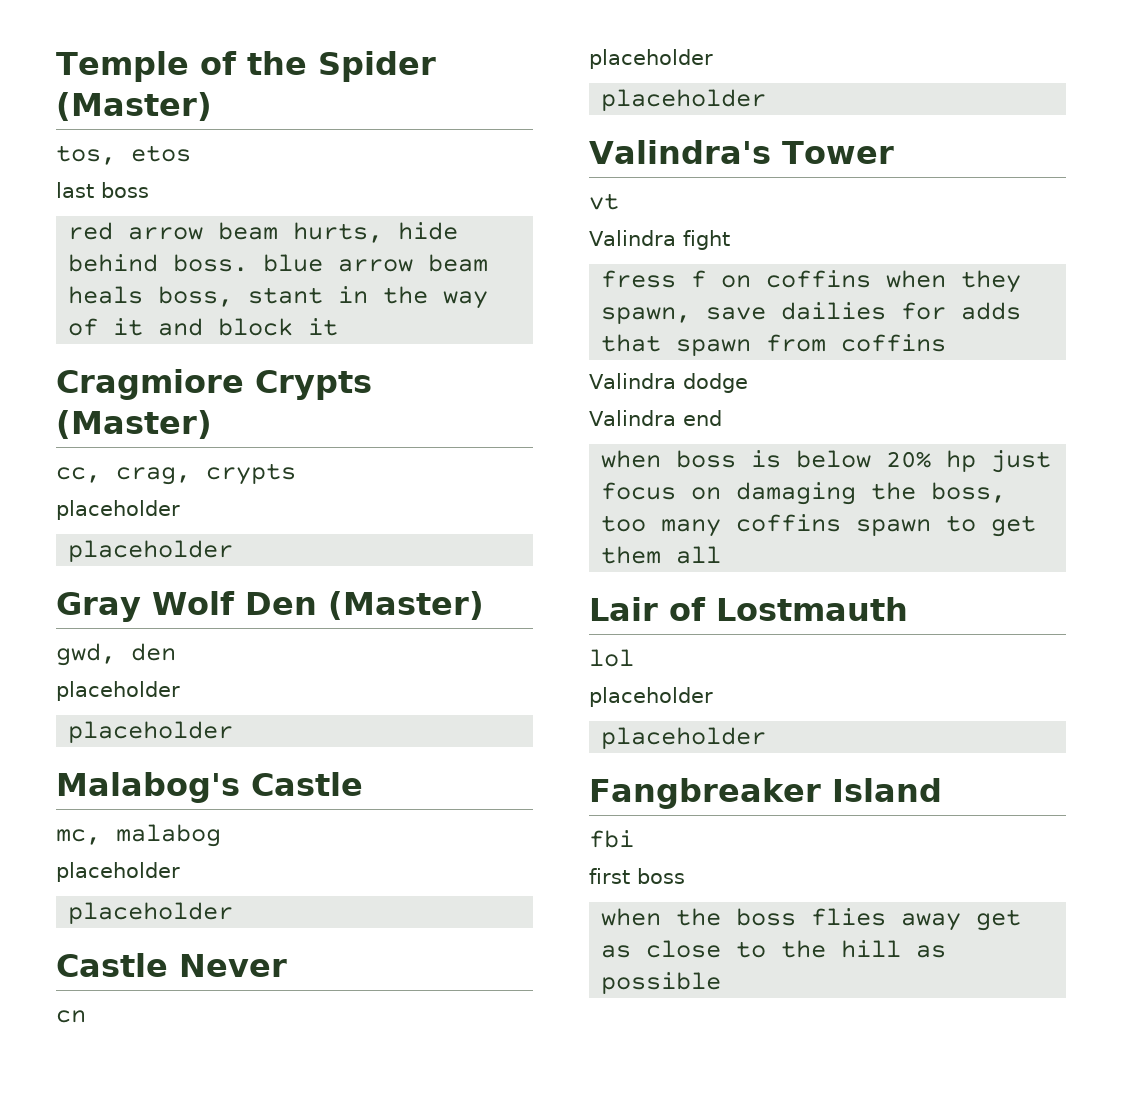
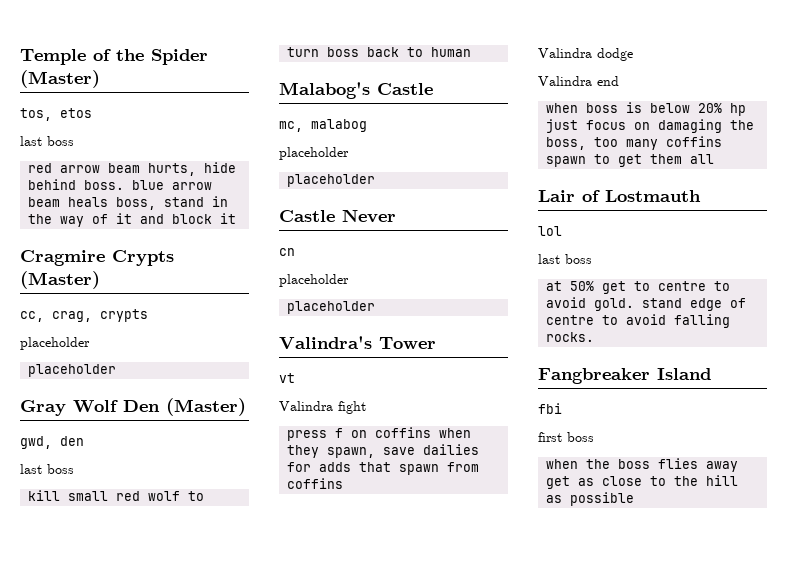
[248,287,324,304] stant -> [164,197,205,207] stand
[56,369,244,400] Cragmiore -> [20,250,105,266] Cragmire
[56,681,180,701] [68,721,234,743] placeholder // placeholder -> [20,464,74,474] [28,490,205,501] [287,47,472,57] last boss // kill small red wolf to turn boss back to human
[601,270,677,288] fress -> [287,430,328,441] press
[589,687,713,707] [601,727,767,749] placeholder // placeholder -> [538,254,592,264] [546,281,731,294] [546,297,747,311] [546,314,731,328] [546,332,595,342] last boss // at 50% get to centre to avoid gold. stand edge of centre to avoid falling rocks.

